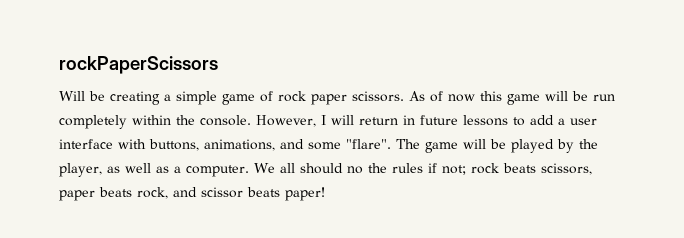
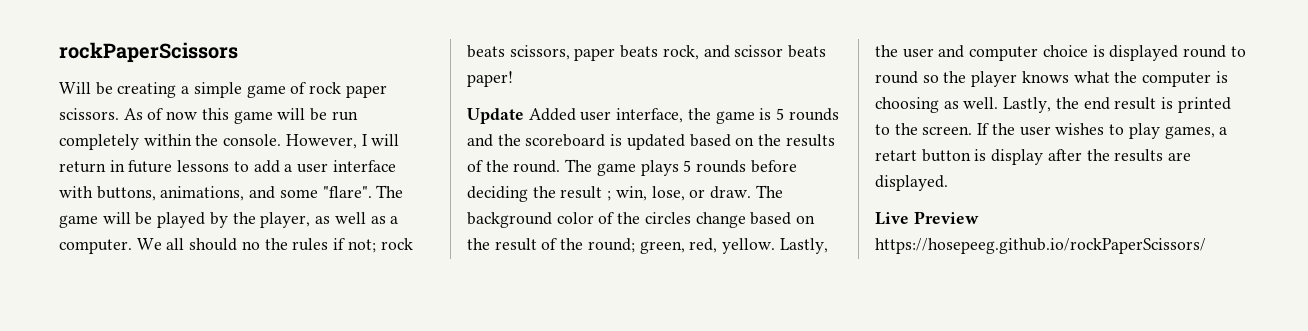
(325, 194) none -> [467,108,839,124] [467,134,835,150] [467,159,797,176] [467,185,783,202] [467,212,816,228] [467,238,828,254] [875,45,1246,61] [875,71,1228,87] [875,97,1231,113] [875,123,1228,139] [875,149,1192,165] [875,175,948,191] [875,211,979,225] [875,238,1206,254] // Update Added user interface, the game is 5 rounds and the scoreboard is updated based on the results of the round. The game plays 5 rounds before deciding the result ; win, lose, or draw. The background color of the circles change based on the result of the round; green, red, yellow. Lastly, the user and computer choice is displayed round to round so the player knows what the computer is choosing as well. Lastly, the end result is printed to the screen. If the user wishes to play games, a retart button is display after the results are displayed. // Live Preview https://hosepeeg.github.io/rockPaperScissors/

